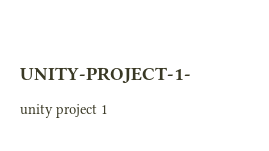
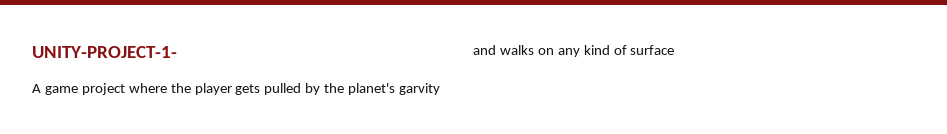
[20,104,108,118] unity project 1 -> [32,83,441,95] [473,45,675,57] A game project where the player gets pulled by the planet's garvity and walks on any kind of surface

